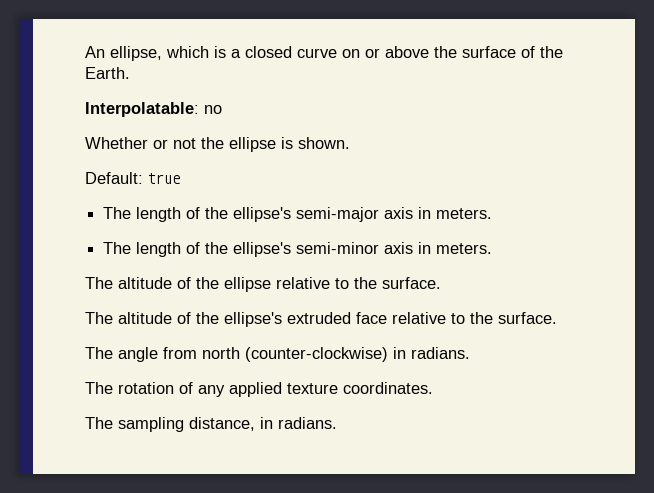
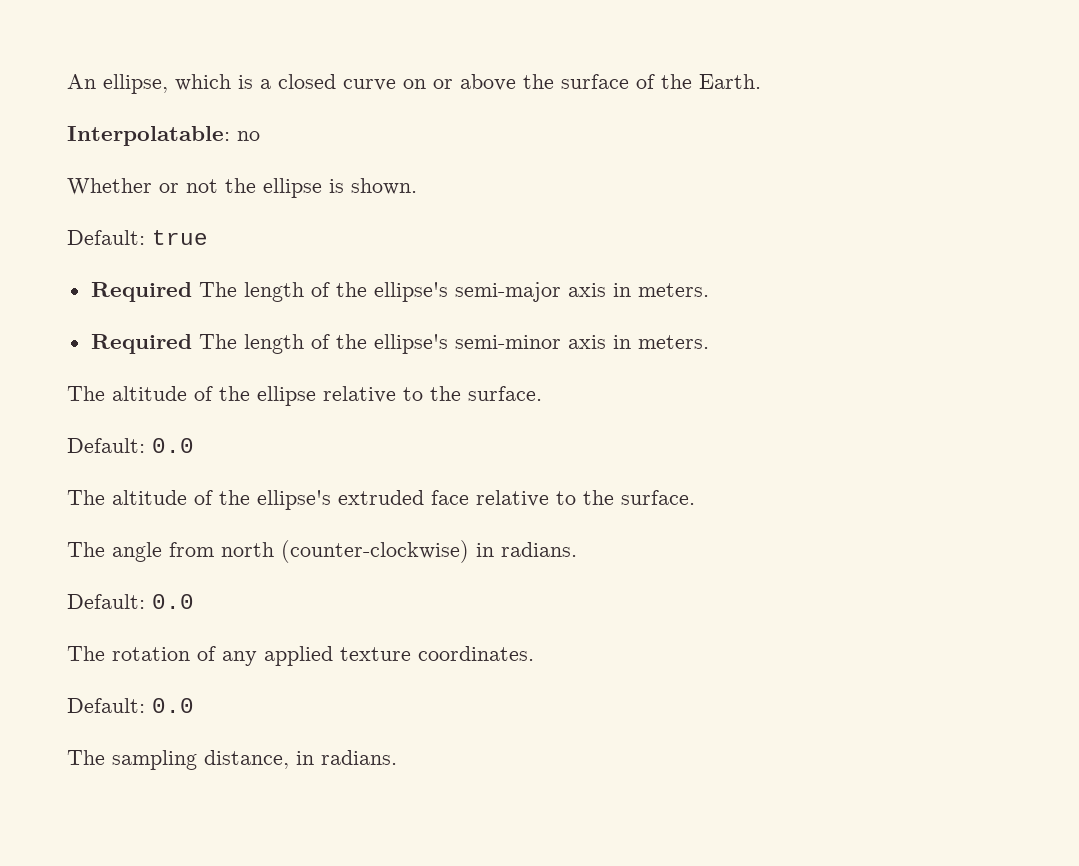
(180, 178) none -> [90,282,192,302] Required
(493, 213) none -> [90,334,192,354] Required
(441, 283) none -> [67,438,194,453] // Default: 0.0
(470, 353) none -> [67,594,194,609] // Default: 0.0
(433, 388) none -> [67,698,194,713] // Default: 0.0

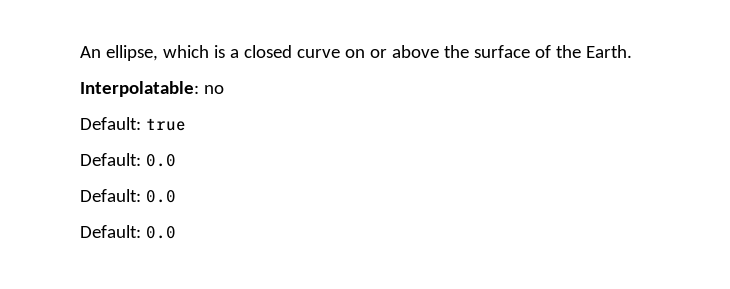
[67,178,417,198] [67,230,208,245] [90,282,709,302] [90,334,709,354] [67,386,542,406] [67,438,194,453] [67,490,695,510] [67,540,577,563] [67,594,194,609] [67,646,534,666] [67,698,194,713] [67,750,397,770] Whether or not the ellipse is shown. // Default: true // Required The length of the ellipse's semi-major axis in meters. // Required The length of the ellipse's semi-minor axis in meters. // The altitude of the ellipse relative to the surface. // Default: 0.0 // The altitude of the ellipse's extruded face relative to the surface. // The angle from north (counter-clockwise) in radians. // Default: 0.0 // The rotation of any applied texture coordinates. // Default: 0.0 // The sampling distance, in radians. -> [80,117,186,131] [80,153,176,167] [80,189,176,203] [80,225,176,239] Default: true // Default: 0.0 // Default: 0.0 // Default: 0.0

